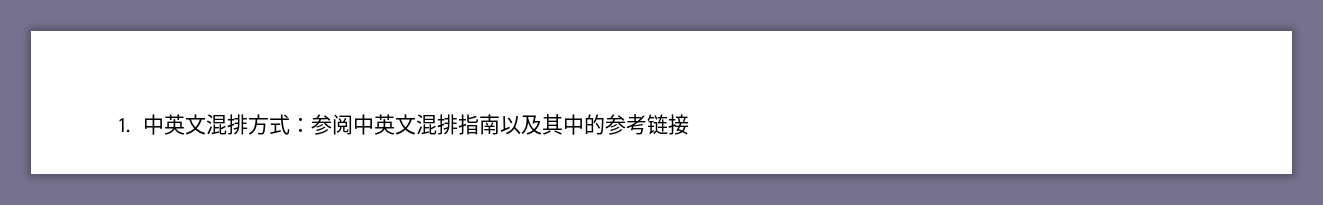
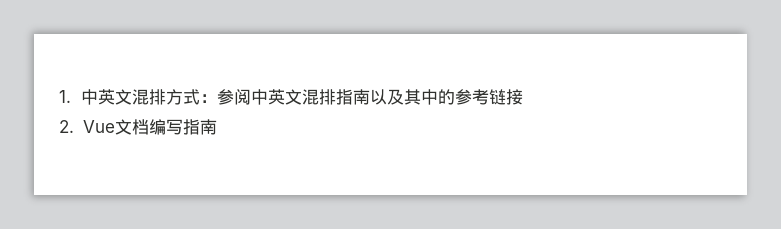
(689, 124) none -> [59,119,217,135] // 2. Vue文档编写指南

